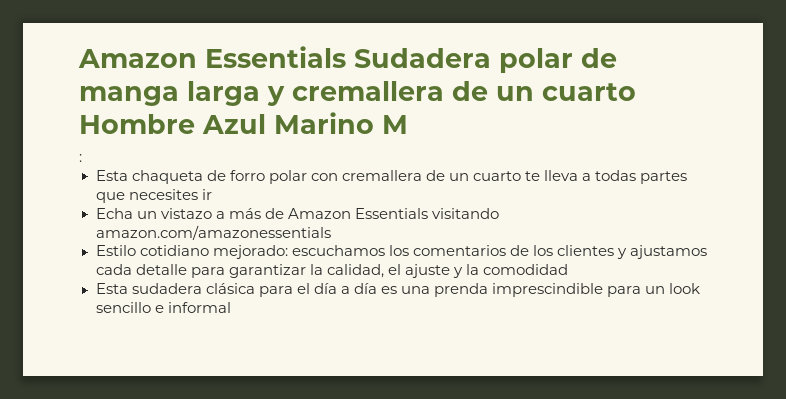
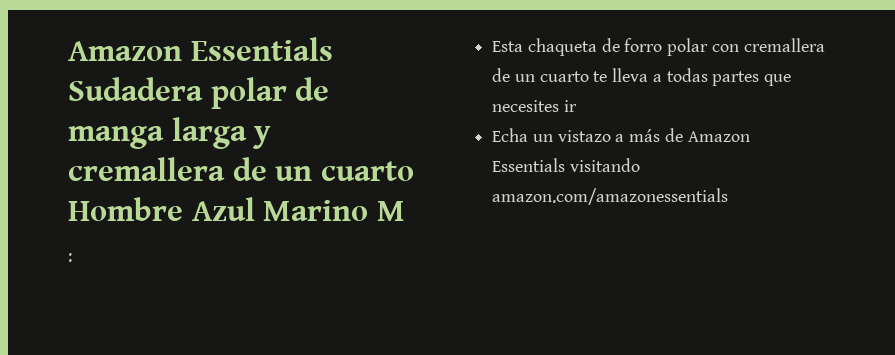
[95,245,707,259] [95,264,568,278] [95,283,701,297] [95,302,231,313] // Estilo cotidiano mejorado: escuchamos los comentarios de los clientes y ajustamos cada detalle para garantizar la calidad, el ajuste y la comodidad // Esta sudadera clásica para el día a día es una prenda imprescindible para un look sencillo e informal -> (729, 196) none

